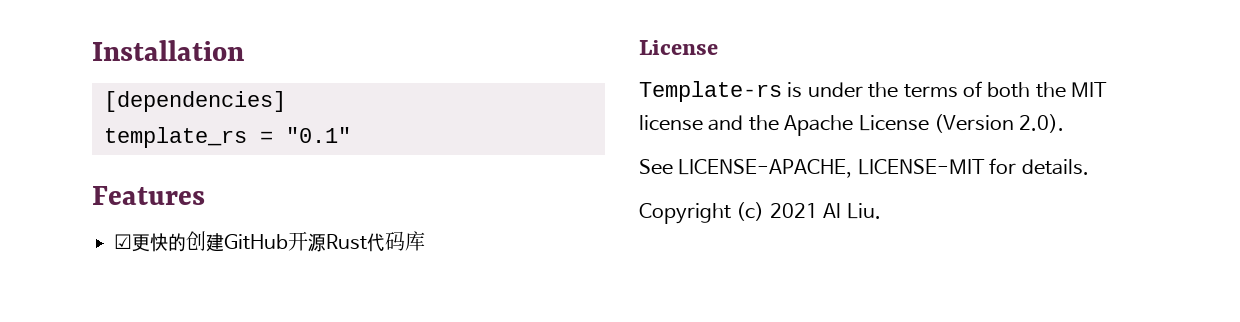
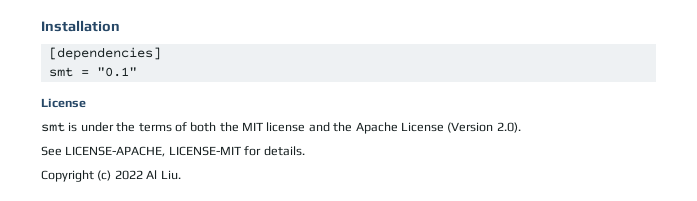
[104,127,247,148] template_rs -> [48,67,73,77] smt
[92,186,205,205] [114,231,425,252] // Features // ☑更快的创建GitHub开源Rust代码库 -> (137, 72) none
[639,81,782,102] Template-rs -> [41,122,65,132] smt
[769,203,818,218] 2021 -> [114,170,143,180] 2022

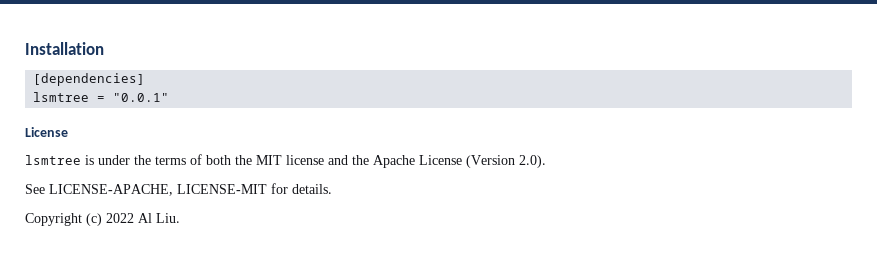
[48,67,137,77] smt = "0.1" -> [33,92,170,102] lsmtree = "0.0.1"
[41,122,65,132] smt -> [25,155,81,165] lsmtree

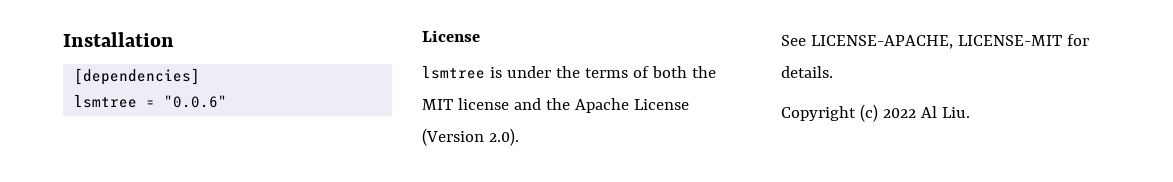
[113,93,170,102] "0.0.1" -> [164,95,228,108] "0.0.6"

